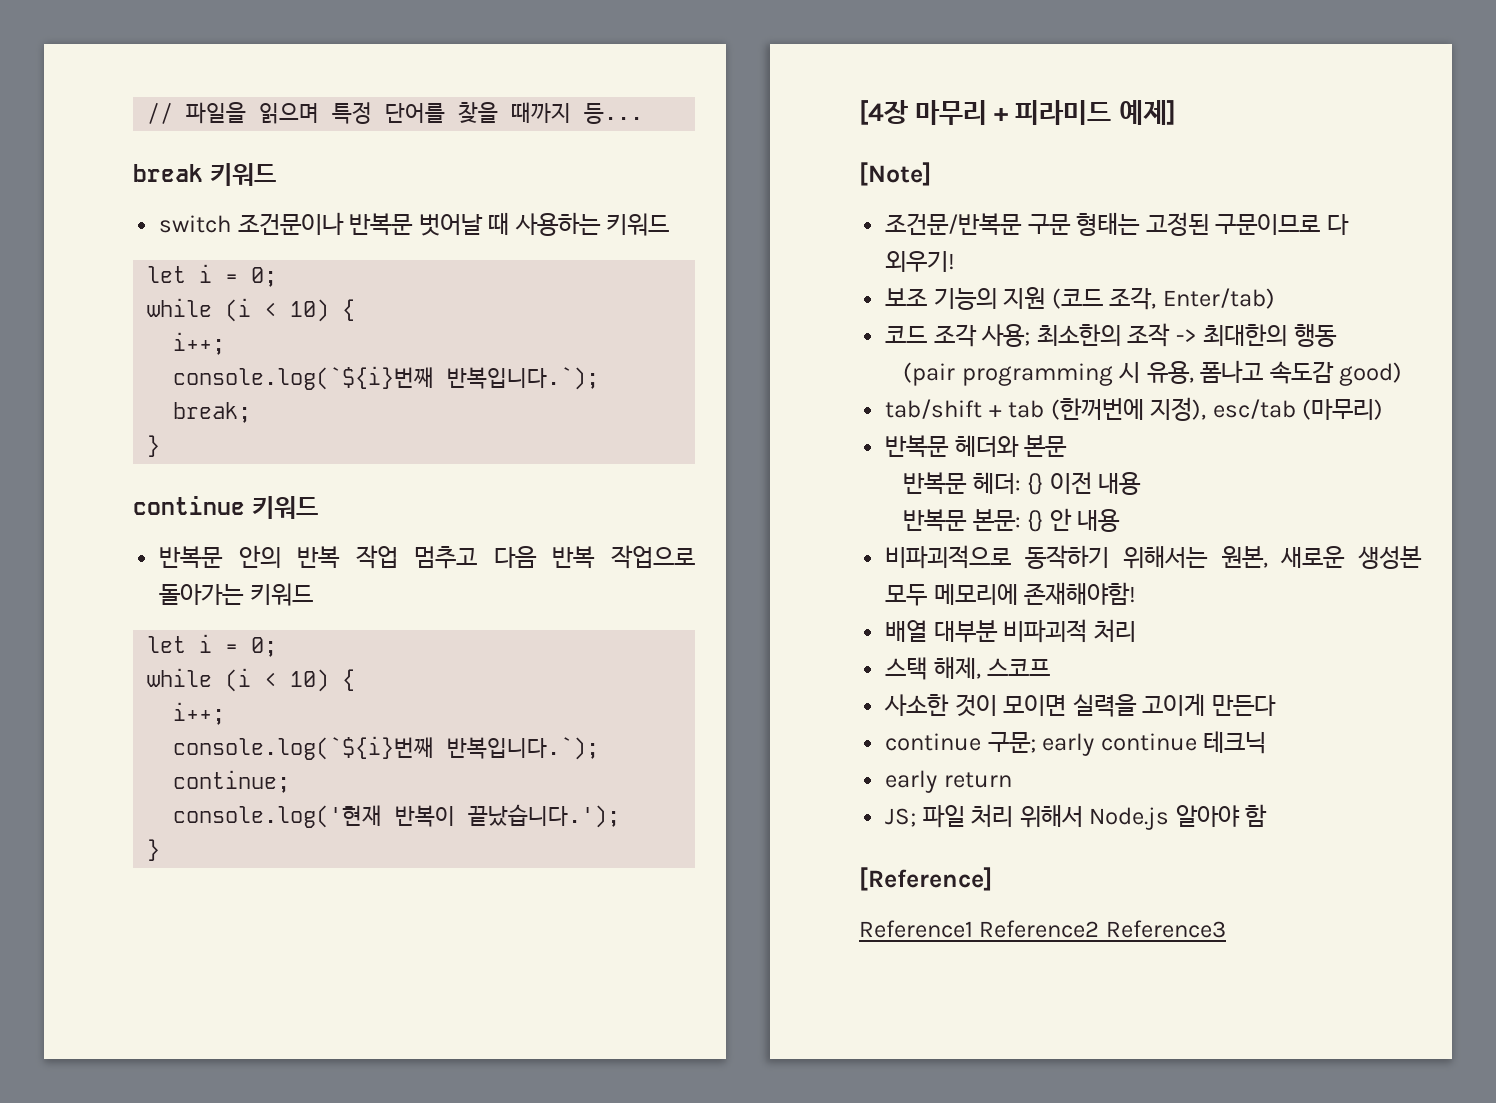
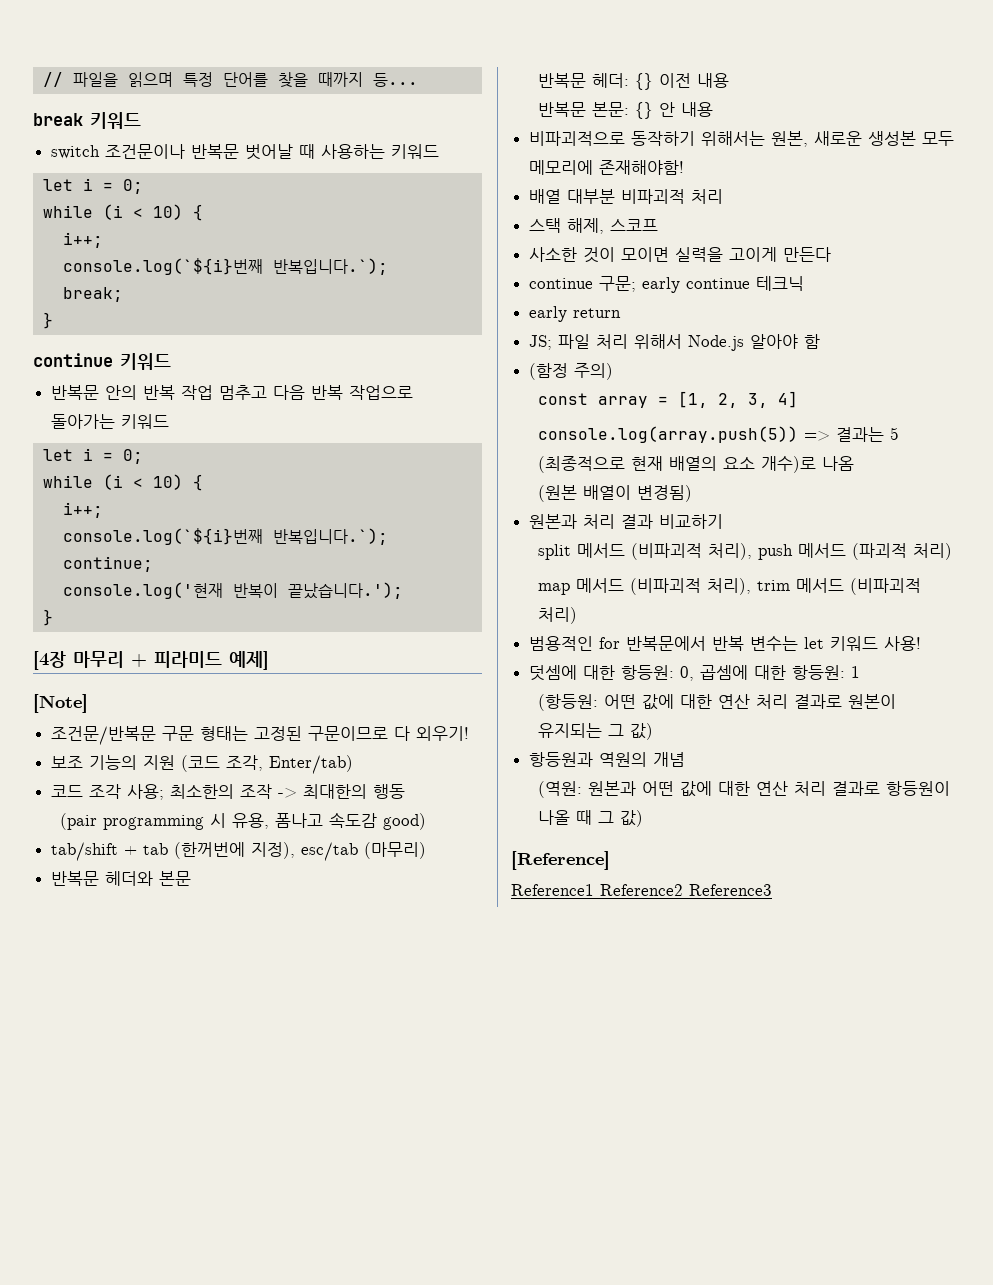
(1268, 815) none -> [529,363,614,380] [537,391,798,408] [537,426,899,443] [537,456,854,473] [537,485,692,502] [529,514,724,529] [537,543,952,560] [537,578,921,595] [537,607,577,624] [529,636,922,651] [529,665,861,681] [537,694,896,711] [537,723,653,740] [529,752,686,767] [537,781,950,798] [537,810,643,827] // (함정 주의) // const array = [1, 2, 3, 4] // console.log(array.push(5)) => 결과는 5 (최종적으로 현재 배열의 요소 개수)로 나옴 // (원본 배열이 변경됨) // 원본과 처리 결과 비교하기 // split 메서드 (비파괴적 처리), push 메서드 (파괴적 처리) // map 메서드 (비파괴적 처리), trim 메서드 (비파괴적 처리) // 범용적인 for 반복문에서 반복 변수는 let 키워드 사용! // 덧셈에 대한 항등원: 0, 곱셈에 대한 항등원: 1 // (항등원: 어떤 값에 대한 연산 처리 결과로 원본이 유지되는 그 값) // 항등원과 역원의 개념 // (역원: 원본과 어떤 값에 대한 연산 처리 결과로 항등원이 나올 때 그 값)

